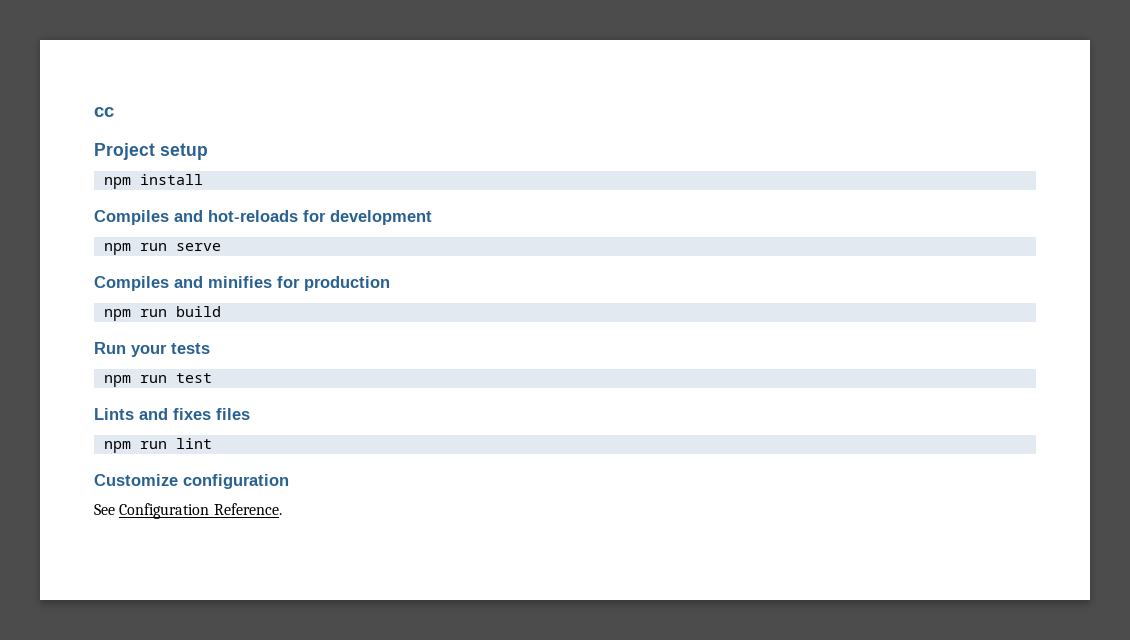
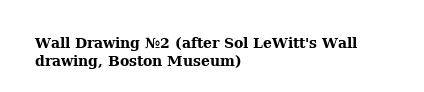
[94,107,114,117] [94,143,208,160] [103,174,203,189] [94,210,432,225] [103,243,221,255] [94,276,390,291] [103,306,221,321] [94,342,210,357] [103,373,212,387] [94,408,250,420] [103,438,212,453] [94,474,289,489] [94,503,282,519] cc // Project setup // npm install // Compiles and hot-reloads for development // npm run serve // Compiles and minifies for production // npm run build // Run your tests // npm run test // Lints and fixes files // npm run lint // Customize configuration // See Configuration Reference. -> [34,37,357,51] [35,55,242,69] Wall Drawing №2 (after Sol LeWitt's Wall drawing, Boston Museum)

